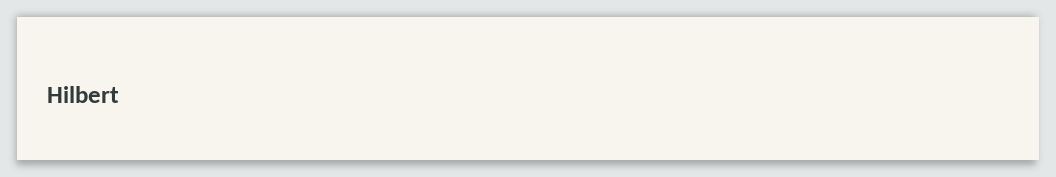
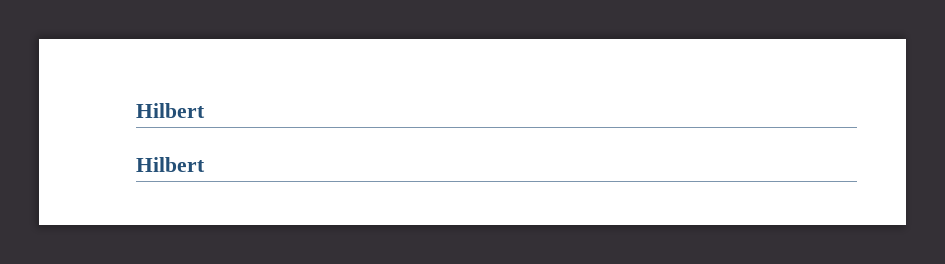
[47,86,119,103] Hilbert -> [136,103,205,118] [136,157,205,172] Hilbert // Hilbert

